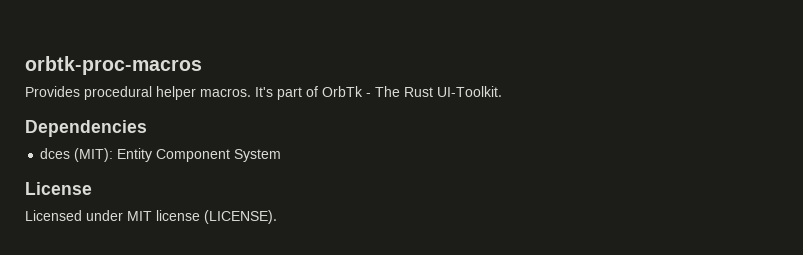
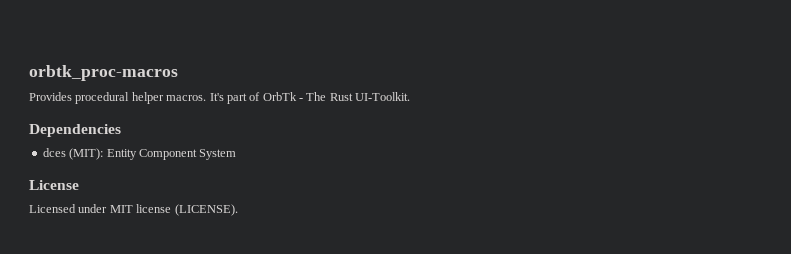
[25,56,202,75] orbtk-proc-macros -> [29,65,178,81] orbtk_proc-macros

